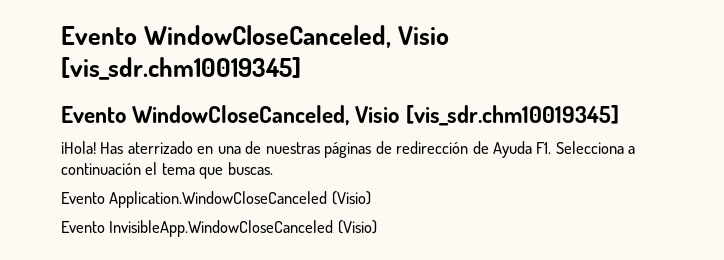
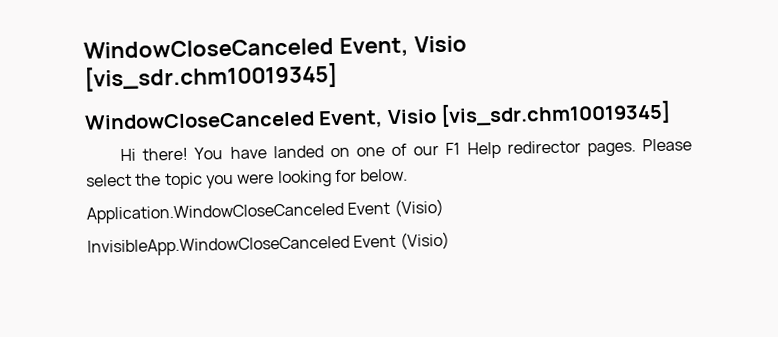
[61,25,450,48] [61,57,301,80] [61,105,619,126] [61,141,636,158] [61,162,273,179] [61,191,328,208] Evento WindowCloseCanceled, Visio [vis_sdr.chm10019345] // Evento WindowCloseCanceled, Visio [vis_sdr.chm10019345] // ¡Hola! Has aterrizado en una de nuestras páginas de redirección de Ayuda F1. Selecciona a continuación el tema que buscas. // Evento Application.WindowCloseCanceled -> [83,35,467,59] [84,62,338,92] [84,100,672,130] [120,138,693,162] [86,168,409,190] [86,201,391,224] WindowCloseCanceled Event, Visio [vis_sdr.chm10019345] // WindowCloseCanceled Event, Visio [vis_sdr.chm10019345] // Hi there! You have landed on one of our F1 Help redirector pages. Please select the topic you were looking for below. // Application.WindowCloseCanceled Event
[61,220,334,237] Evento InvisibleApp.WindowCloseCanceled -> [87,234,397,257] InvisibleApp.WindowCloseCanceled Event

